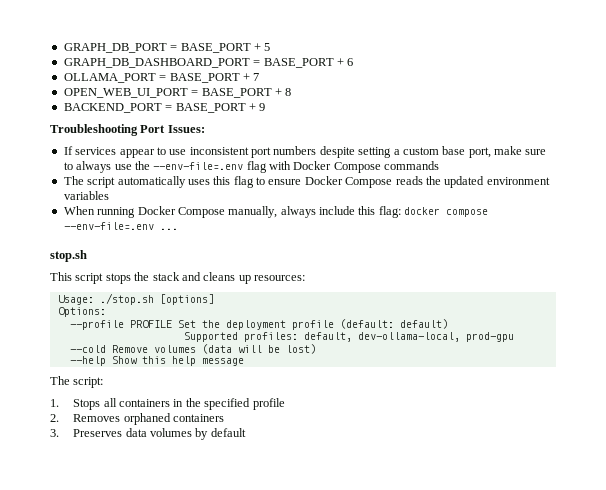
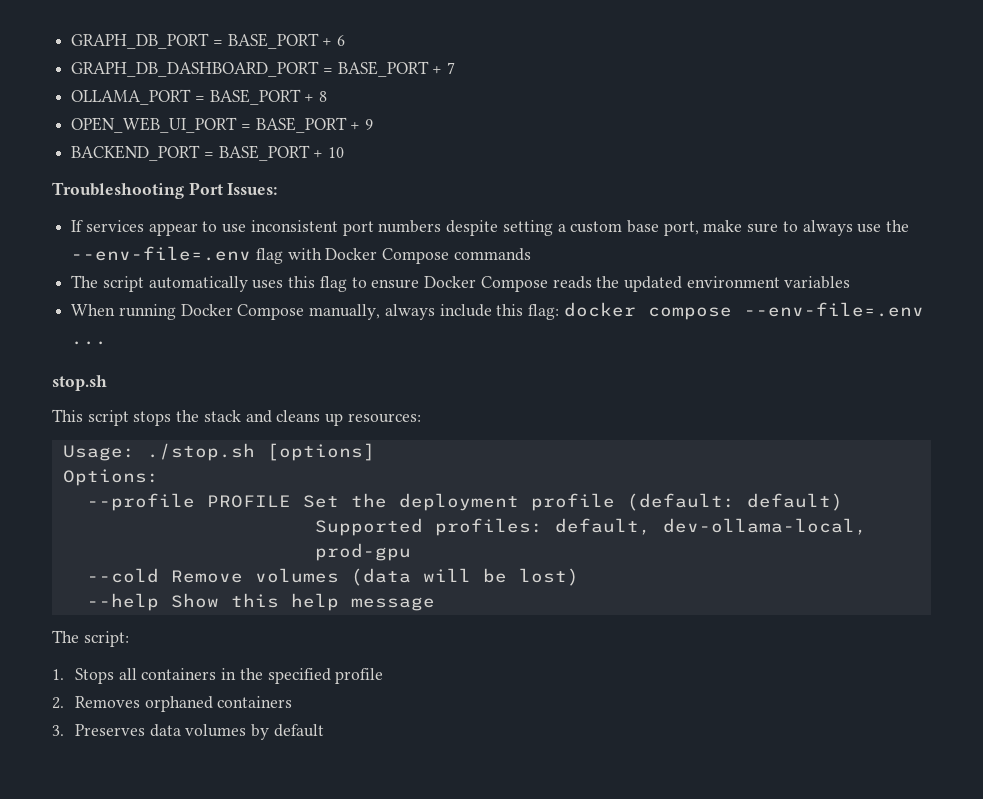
[264,43,271,51] 5 -> [337,35,346,46] 6
[347,58,354,66] 6 -> [447,62,456,74] 7
[253,73,260,81] 7 -> [319,91,328,102] 8
[285,88,292,96] 8 -> [365,119,374,130] 9
[259,103,266,111] 9 -> [328,147,345,158] 10

